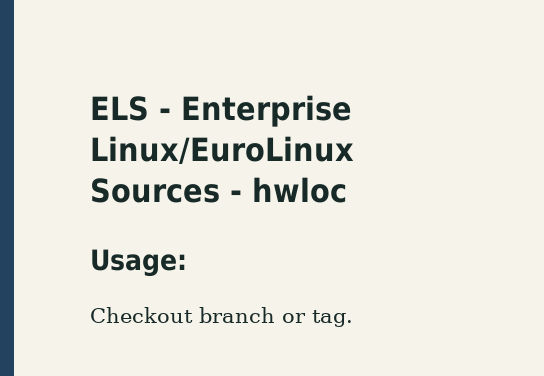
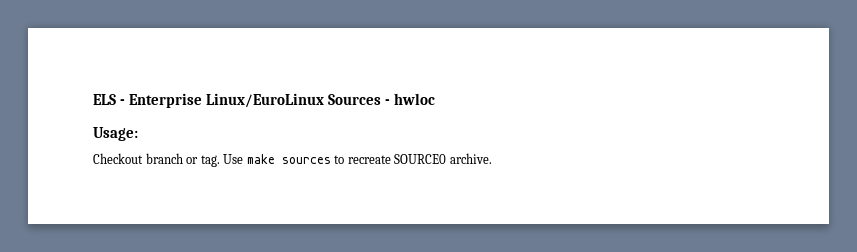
(353, 318) none -> [223,153,492,164] Use make sources to recreate SOURCE0 archive.

